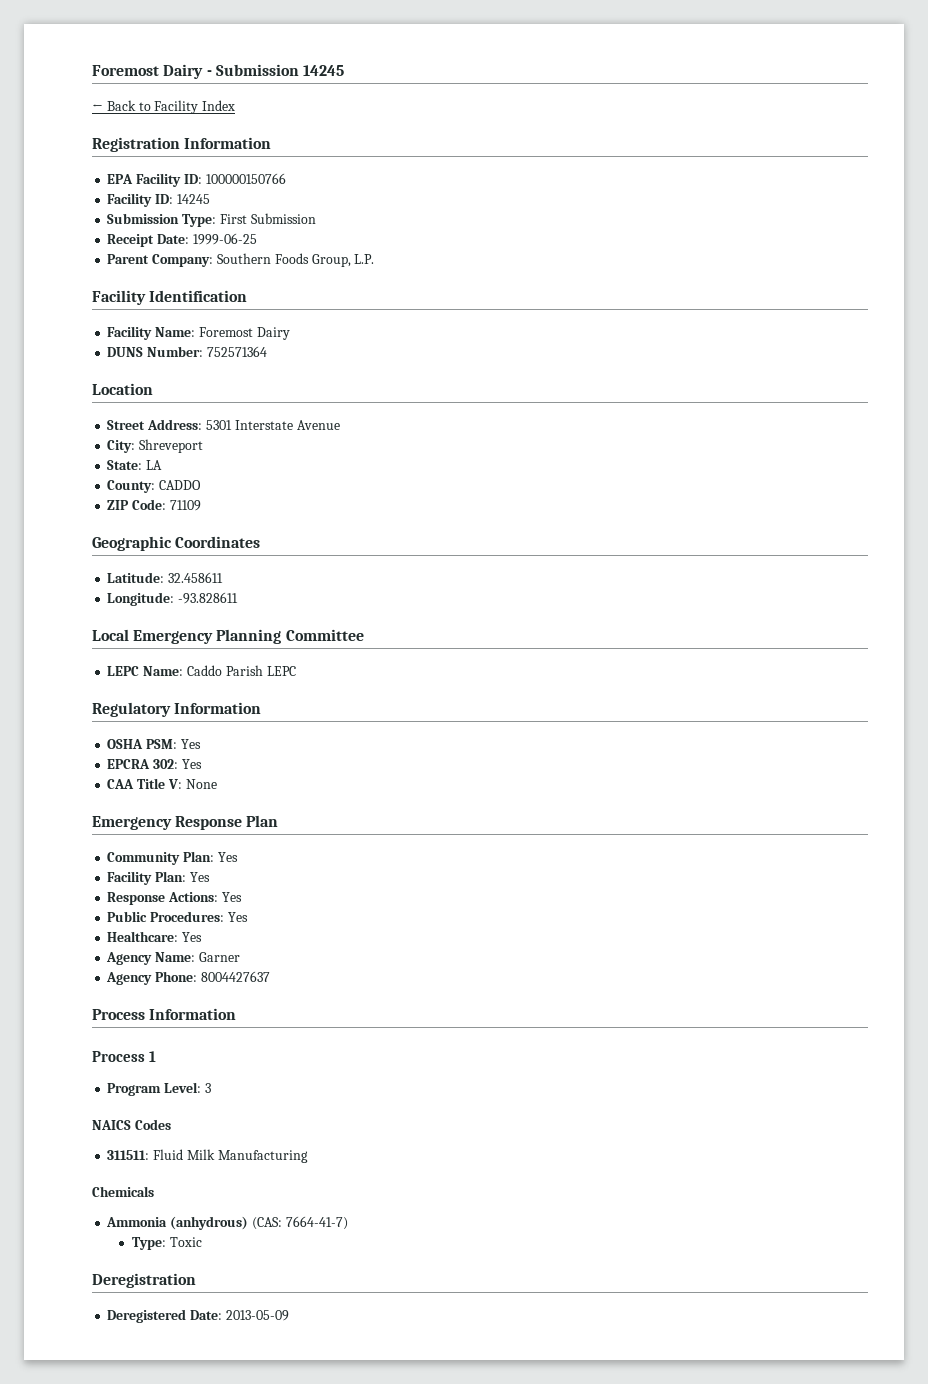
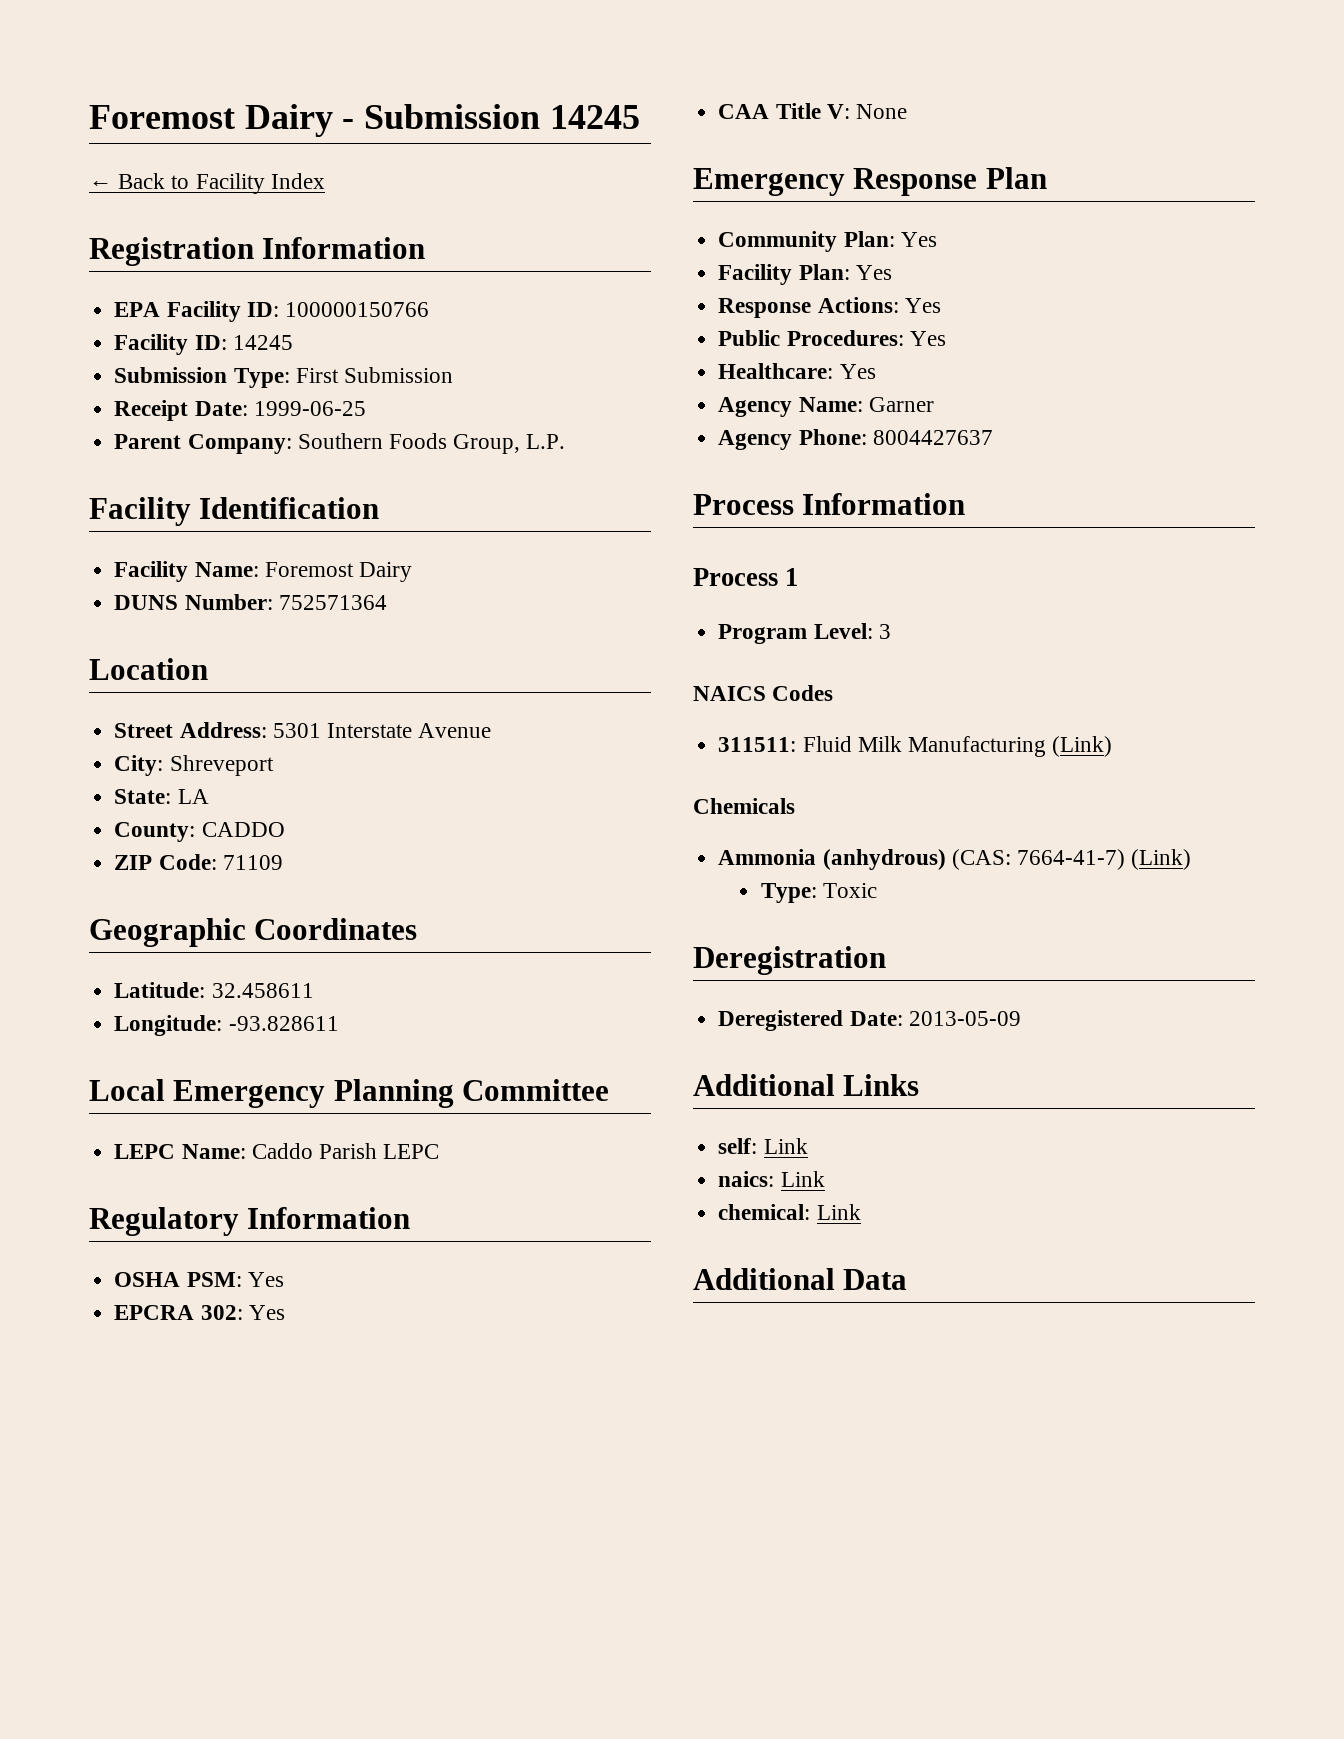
(308, 1156) none -> [1052,736,1113,757] (Link)
(348, 1223) none -> [1131,849,1192,870] (Link)
(289, 1315) none -> [693,1074,920,1096] [718,1138,808,1154] [718,1171,825,1187] [718,1204,861,1220] [693,1268,908,1290] // Additional Links // self: Link // naics: Link // chemical: Link // Additional Data

